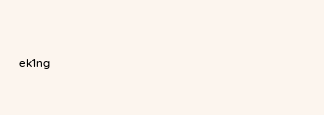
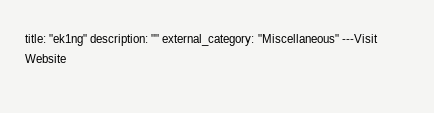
[19,59,50,69] ek1ng -> [25,34,378,46] [25,54,66,63] title: "ek1ng" description: "" external_category: "Miscellaneous" ---Visit Website

